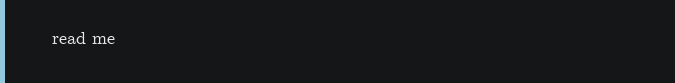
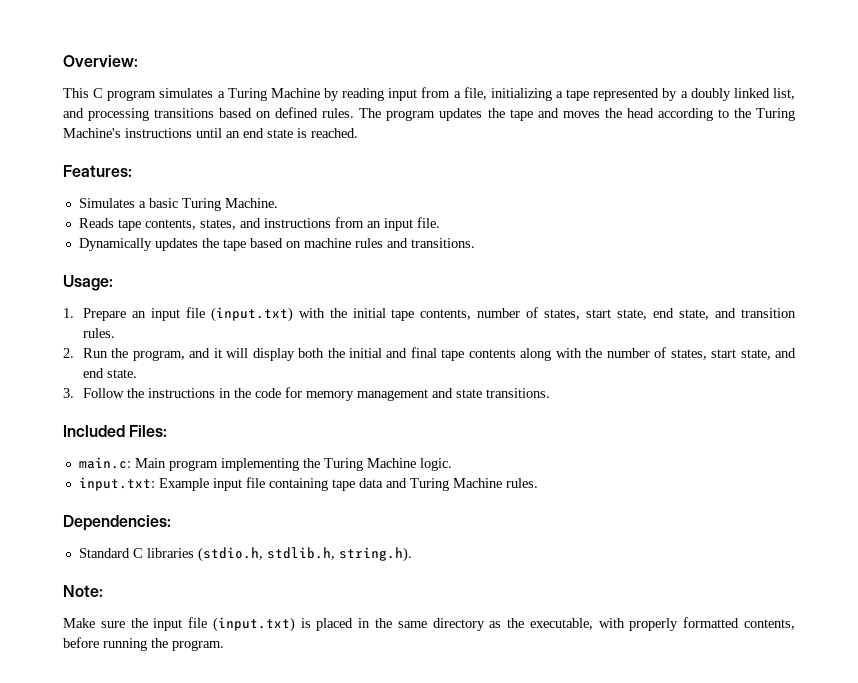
[52,32,115,44] read me -> [63,55,138,67] [63,87,795,101] [63,107,795,121] [63,128,358,138] [63,165,132,177] [78,198,278,211] [78,217,440,231] [78,238,475,251] [63,275,113,291] [63,307,797,322] [82,328,115,338] [63,347,796,361] [82,368,137,378] [63,387,550,401] [63,425,168,437] [78,457,452,471] [78,477,538,491] [63,515,171,531] [78,547,412,562] [63,585,103,597] [63,617,796,632] [63,637,224,651] Overview: // This C program simulates a Turing Machine by reading input from a file, initializing a tape represented by a doubly linked list, and processing transitions based on defined rules. The program updates the tape and moves the head according to the Turing Machine's instructions until an end state is reached. // Features: // Simulates a basic Turing Machine. // Reads tape contents, states, and instructions from an input file. // Dynamically updates the tape based on machine rules and transitions. // Usage: // 1. Prepare an input file (input.txt) with the initial tape contents, number of states, start state, end state, and transition rules. // 2. Run the program, and it will display both the initial and final tape contents along with the number of states, start state, and end state. // 3. Follow the instructions in the code for memory management and state transitions. // Included Files: // main.c: Main program implementing the Turing Machine logic. // input.txt: Example input file containing tape data and Turing Machine rules. // Dependencies: // Standard C libraries (stdio.h, stdlib.h, string.h). // Note: // Make sure the input file (input.txt) is placed in the same directory as the executable, with properly formatted contents, before running the program.

